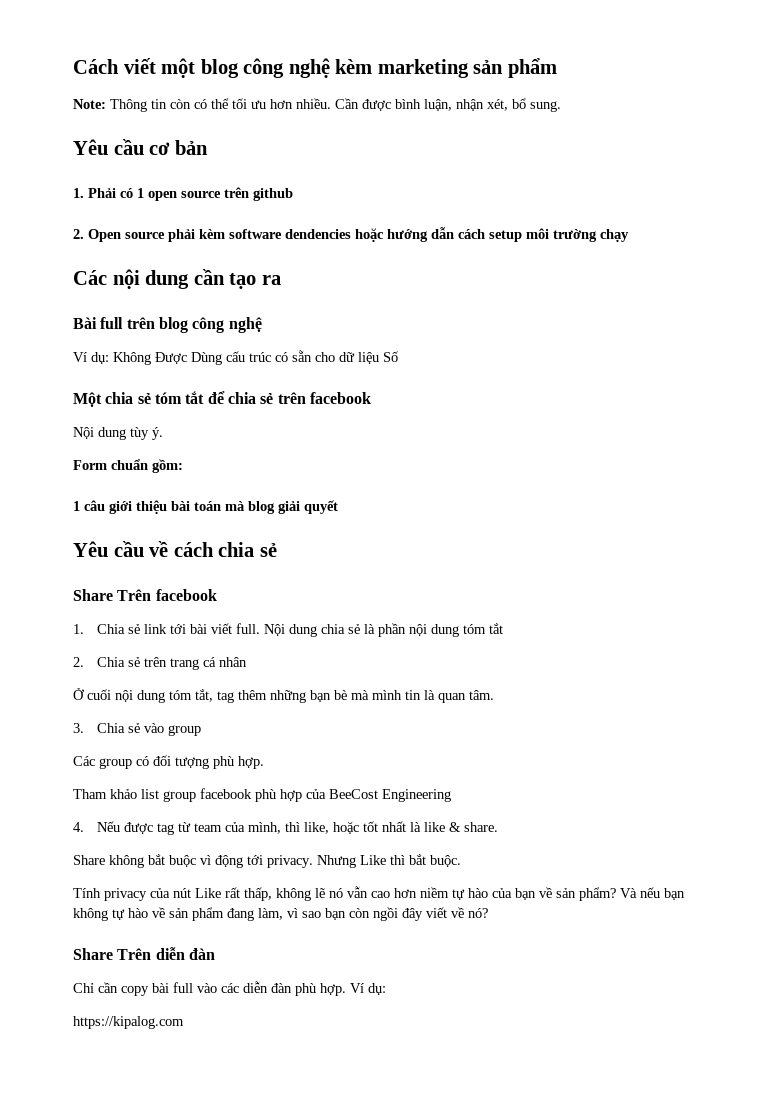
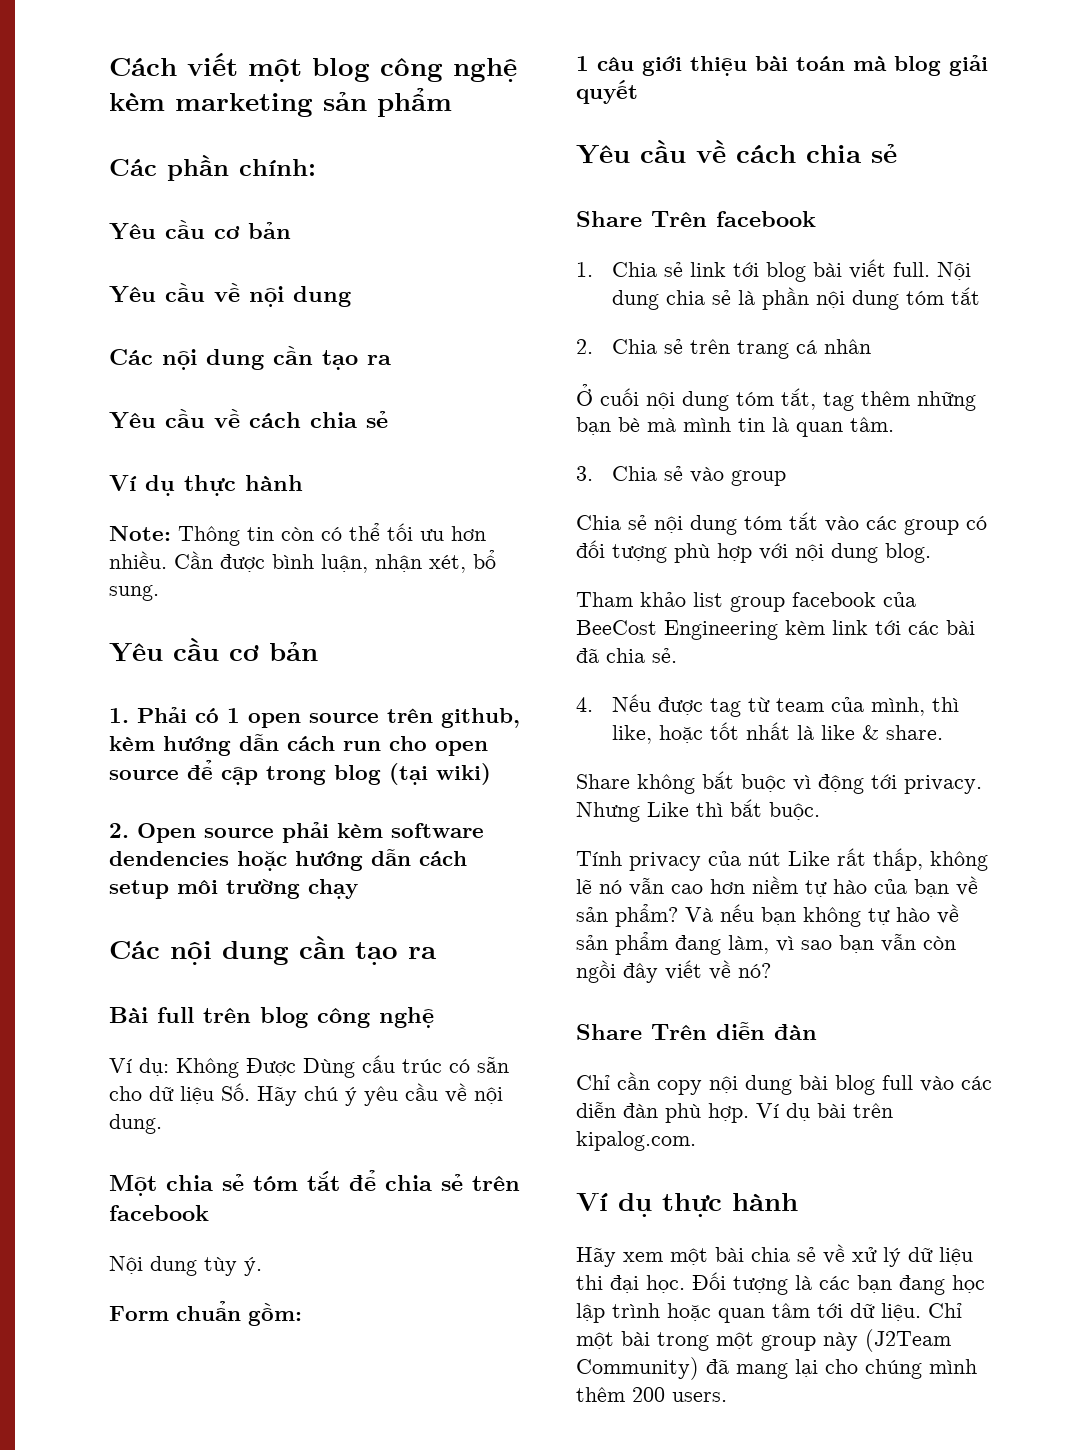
(557, 68) none -> [109,155,316,181] [109,220,291,240] [109,283,351,307] [109,346,391,370] [109,409,388,429] [109,475,303,496] // Các phần chính: // Yêu cầu cơ bản // Yêu cầu về nội dung // Các nội dung cần tạo ra // Yêu cầu về cách chia sẻ // Ví dụ thực hành
[253,188,293,201] github -> [441,708,520,728] [109,734,488,756] [109,760,491,785] github, kèm hướng dẫn cách run cho open source để cập trong blog (tại wiki)
[383,351,399,362] Số -> [221,1083,503,1106] [109,1114,162,1134] Số. Hãy chú ý yêu cầu về nội dung.
(186, 629) none -> [766,262,807,282] blog
[73,756,95,766] Các -> [576,512,897,535] Chia sẻ nội dung tóm tắt vào các
[238,756,264,769] hợp. -> [717,543,931,563] hợp với nội dung blog.
[255,789,302,802] phù hợp -> (876, 599) none
(451, 795) none -> [785,620,975,635] [576,648,677,663] kèm link tới các bài đã chia sẻ.
(346, 914) none -> [881,933,916,952] vẫn
[152,983,169,993] bài -> [709,1075,875,1095] nội dung bài blog
[368,983,386,995] [73,1016,184,1029] dụ: // https://kipalog.com -> [786,1103,893,1121] [576,1131,696,1151] [576,1193,798,1217] [576,1244,973,1267] [576,1272,985,1295] [576,1303,962,1323] [576,1329,951,1352] [576,1357,977,1380] [576,1387,727,1402] dụ bài trên kipalog.com. // Ví dụ thực hành // Hãy xem một bài chia sẻ về xử lý dữ liệu thi đại học. Đối tượng là các bạn đang học lập trình hoặc quan tâm tới dữ liệu. Chỉ một bài trong một group này (J2Team Community) đã mang lại cho chúng mình thêm 200 users.

